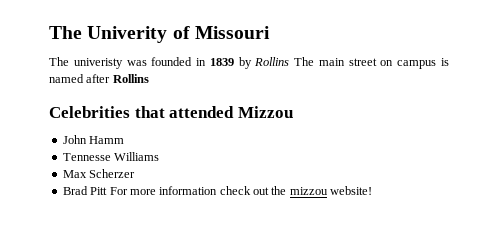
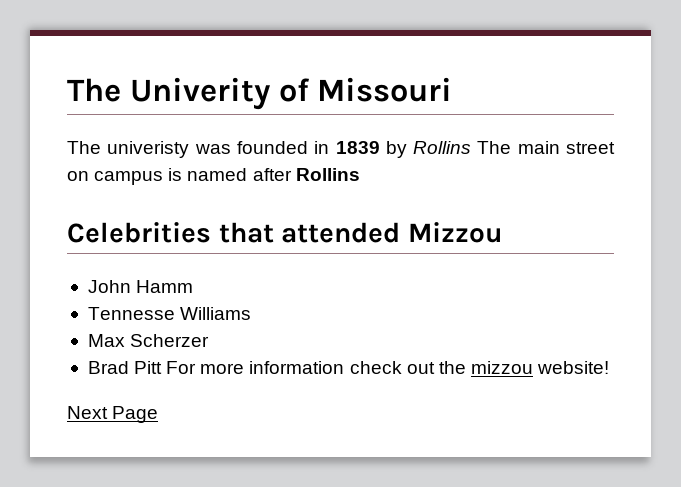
(373, 190) none -> [67,406,159,423] // Next Page

